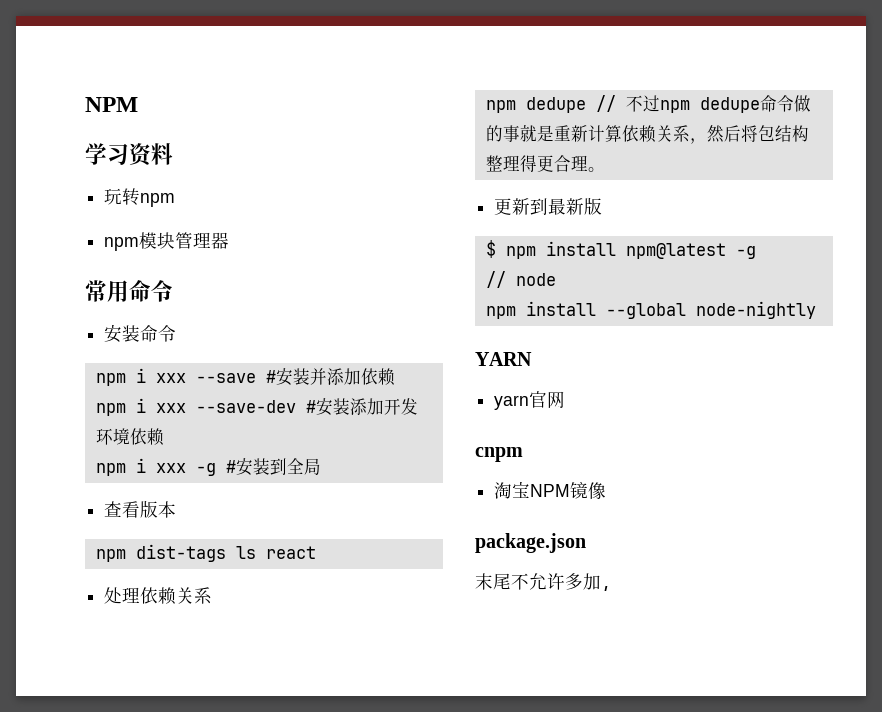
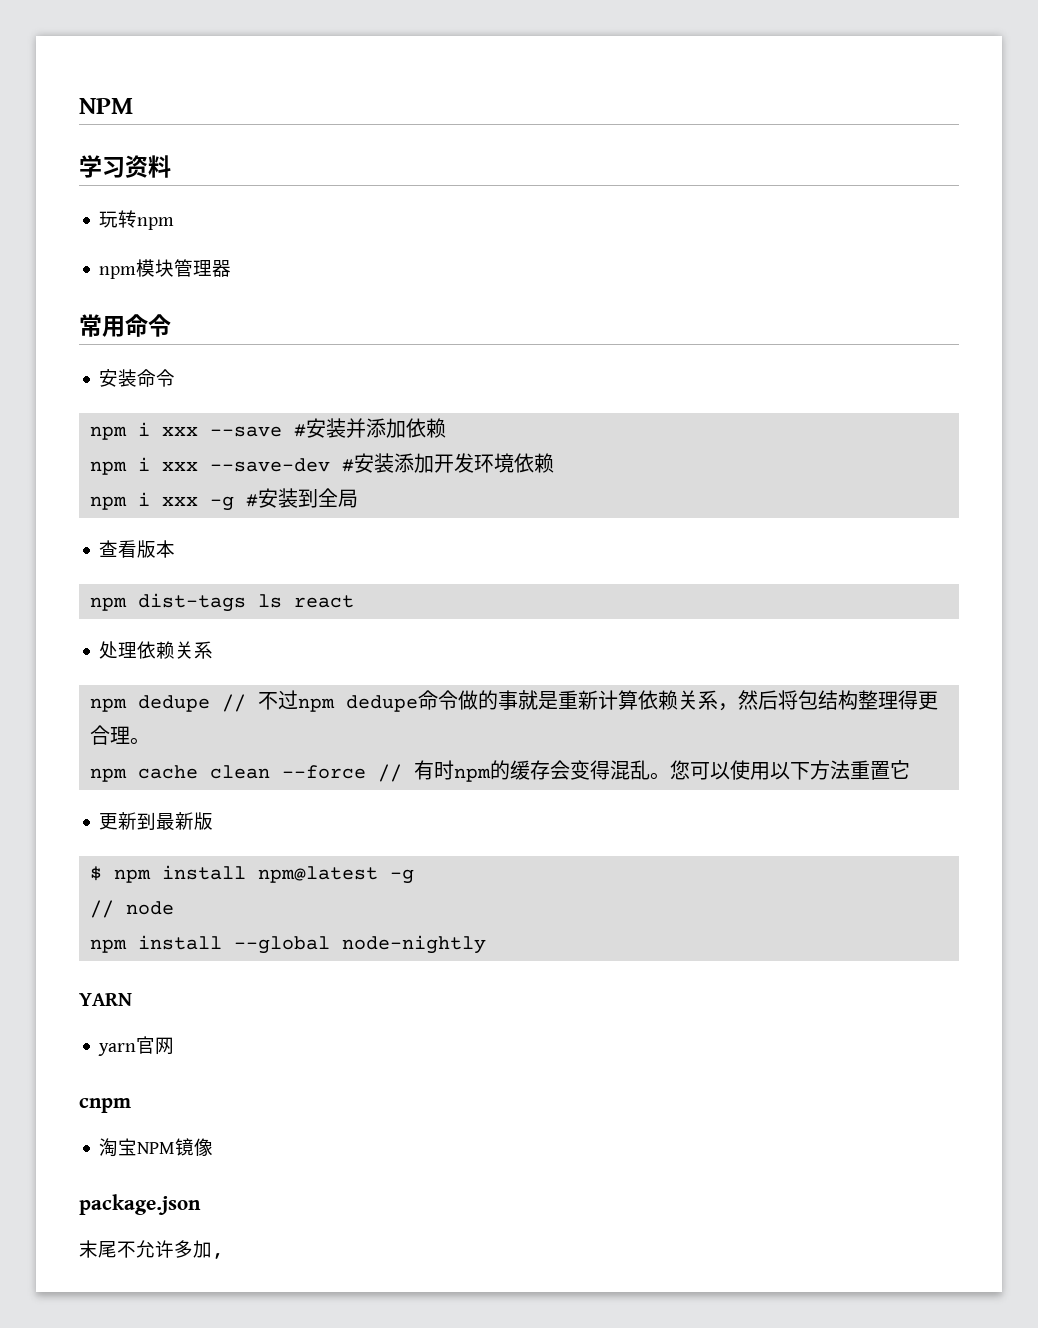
(605, 169) none -> [90,760,911,782] // npm cache clean --force // 有时npm的缓存会变得混乱。您可以使用以下方法重置它

